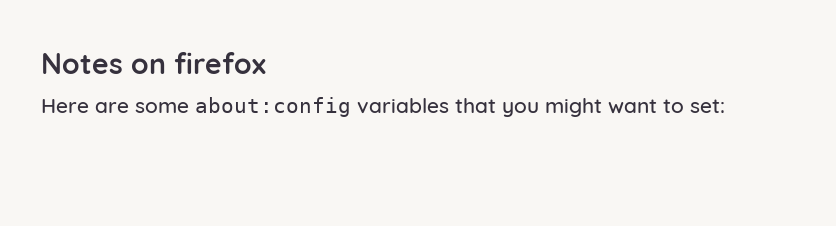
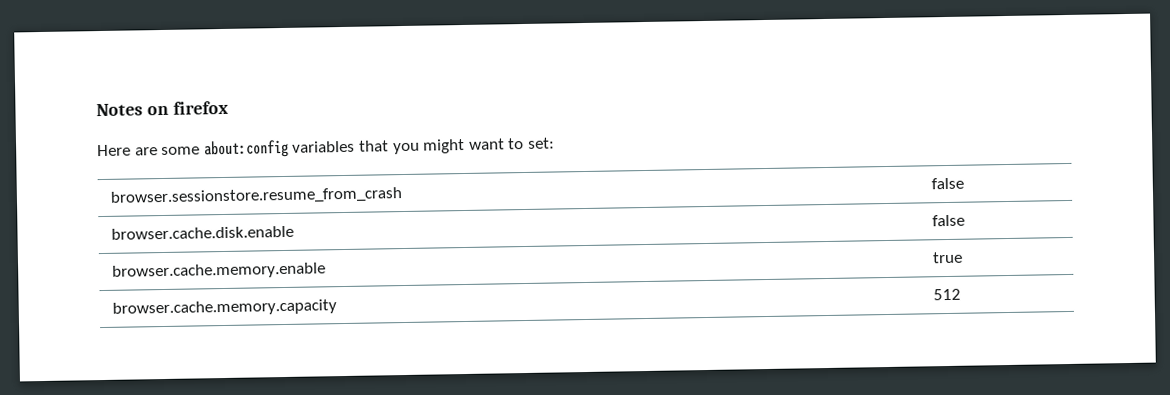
(725, 106) none -> [109,187,403,206] [930,177,964,190] [110,225,294,240] [931,214,965,227] [111,262,326,280] [931,251,963,264] [111,299,337,317] [932,288,961,301] // browser.sessionstore.resume_from_crash | false // browser.cache.disk.enable | false // browser.cache.memory.enable | true // browser.cache.memory.capacity | 512

